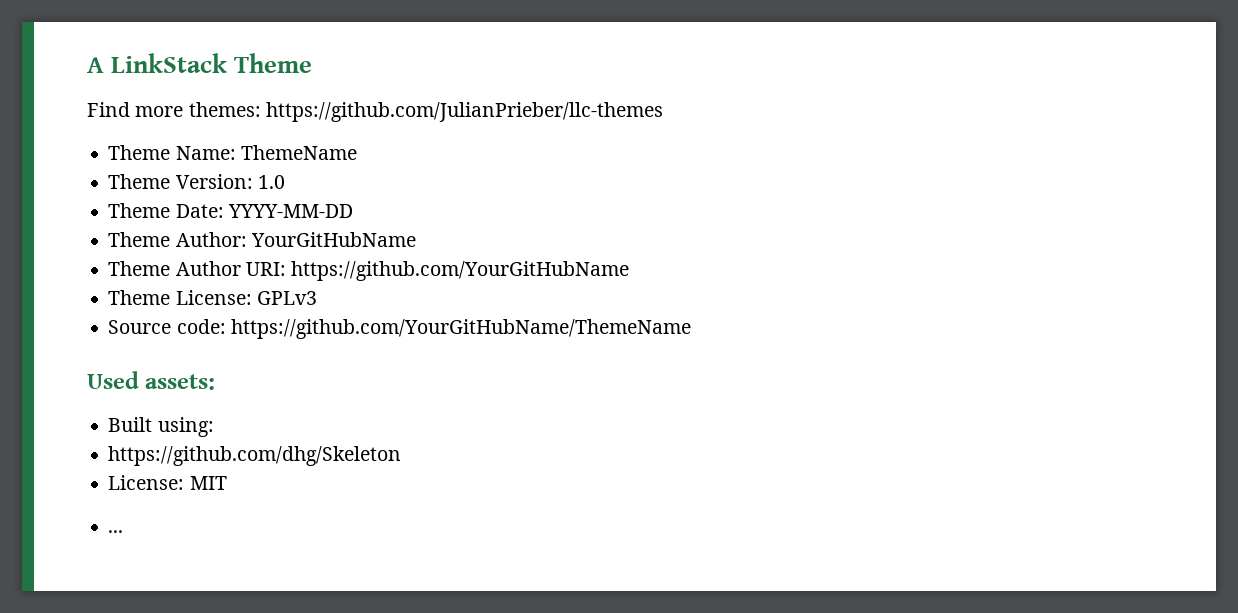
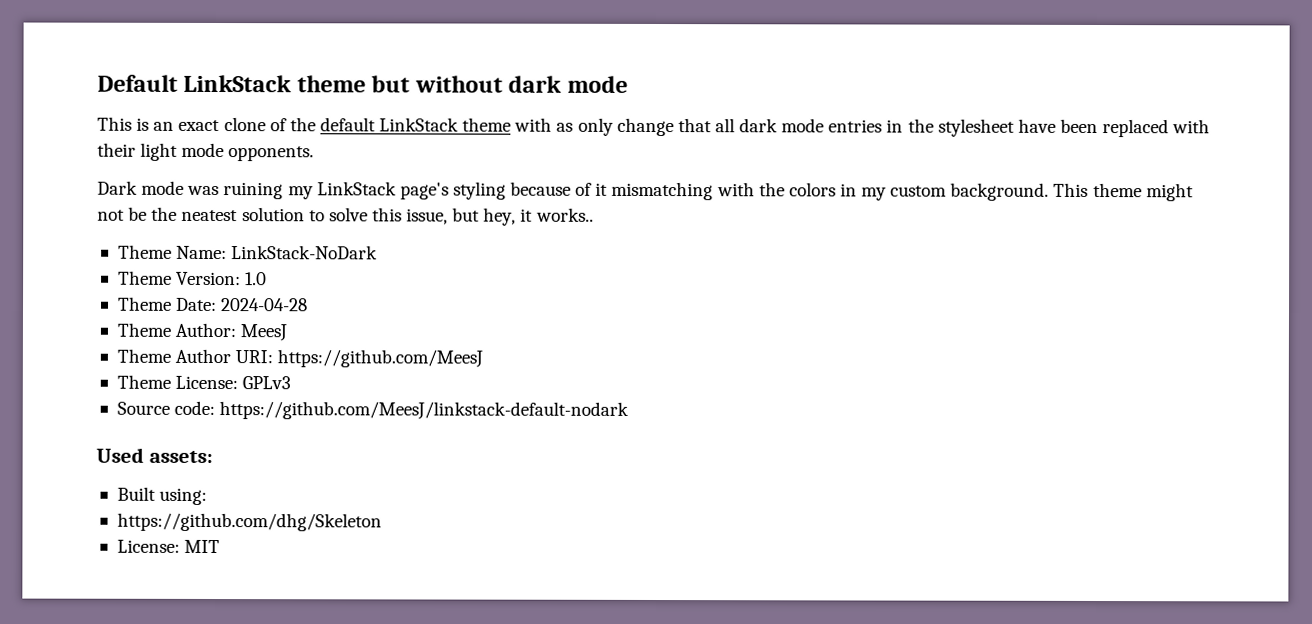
[87,53,313,73] [87,102,663,122] A LinkStack Theme // Find more themes: https://github.com/JulianPrieber/llc-themes -> [97,74,628,93] [97,116,1211,138] [97,142,315,162] [97,180,1194,202] [97,206,594,226] Default LinkStack theme but without dark mode // This is an exact clone of the default LinkStack theme with as only change that all dark mode entries in the stylesheet have been replaced with their light mode opponents. // Dark mode was ruining my LinkStack page's styling because of it mismatching with the colors in my custom background. This theme might not be the neatest solution to solve this issue, but hey, it works..
[240,145,357,160] ThemeName -> [231,245,379,260] LinkStack-NoDark
[227,204,353,218] YYYY-MM-DD -> [221,298,309,312] 2024-04-28
[250,232,416,247] YourGitHubName -> [240,324,288,342] MeesJ
[291,261,630,281] https://github.com/YourGitHubName -> [277,349,484,368] https://github.com/MeesJ
[230,319,691,339] https://github.com/YourGitHubName/ThemeName -> [219,401,630,420] https://github.com/MeesJ/linkstack-default-nodark
[108,530,124,533] // ... -> (221, 546) none

